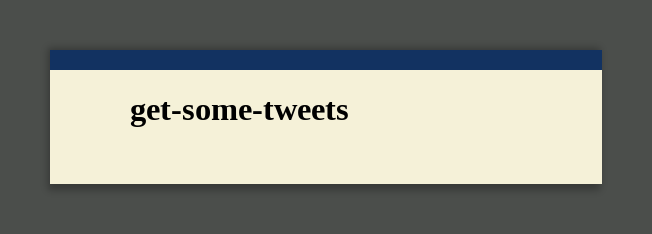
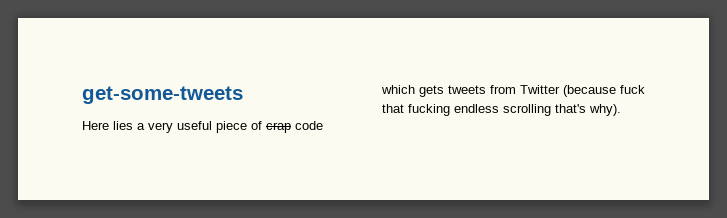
(349, 114) none -> [82,121,323,133] [381,85,645,97] [382,104,621,116] // Here lies a very useful piece of crap code which gets tweets from Twitter (because fuck that fucking endless scrolling that's why).

